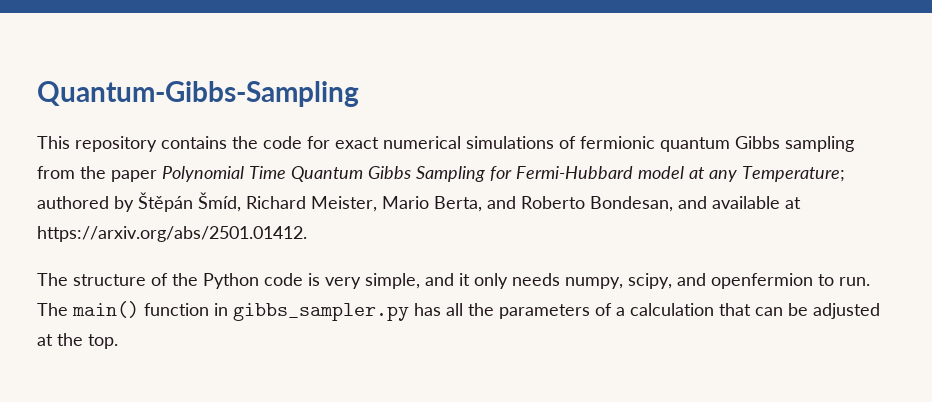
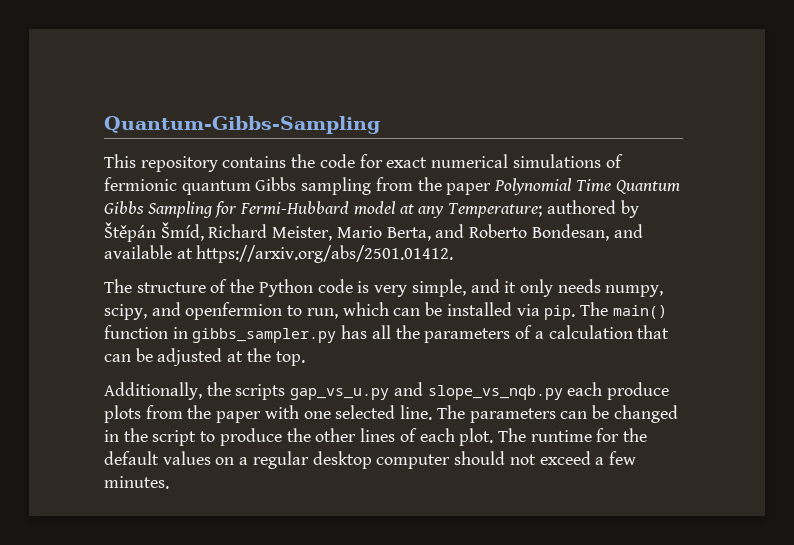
[839,277,870,286] run. -> [306,302,576,320] run, which can be installed via pip.
(118, 341) none -> [104,382,670,400] [104,405,678,423] [104,428,648,446] [104,451,636,469] [104,476,169,489] // Additionally, the scripts gap_vs_u.py and slope_vs_nqb.py each produce plots from the paper with one selected line. The parameters can be changed in the script to produce the other lines of each plot. The runtime for the default values on a regular desktop computer should not exceed a few minutes.

